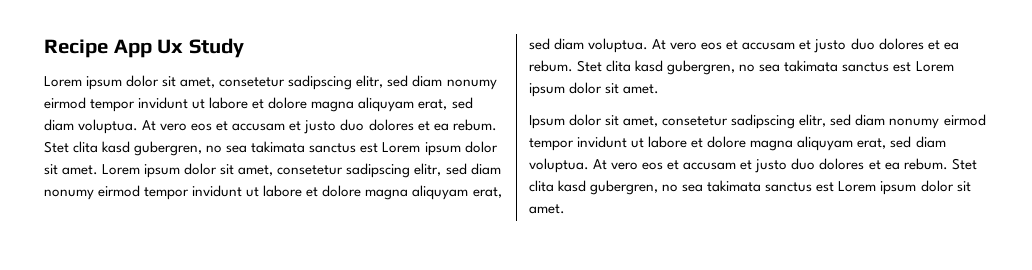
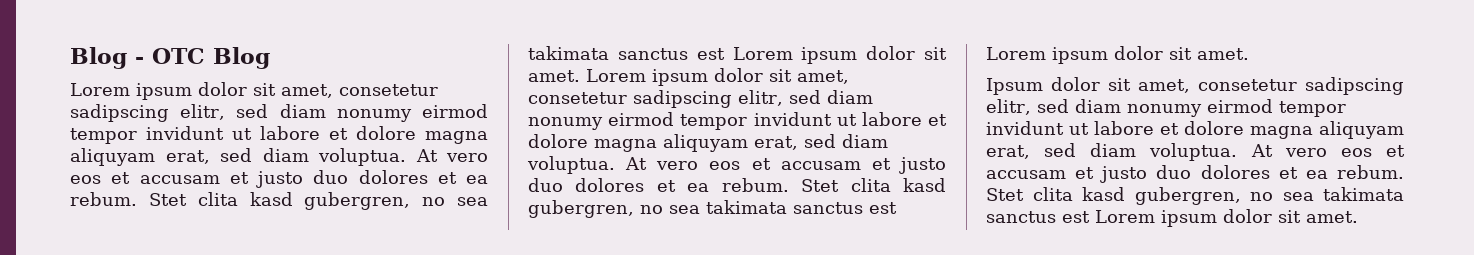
[44,38,244,58] Recipe App Ux Study -> [70,47,270,69] Blog - OTC Blog

